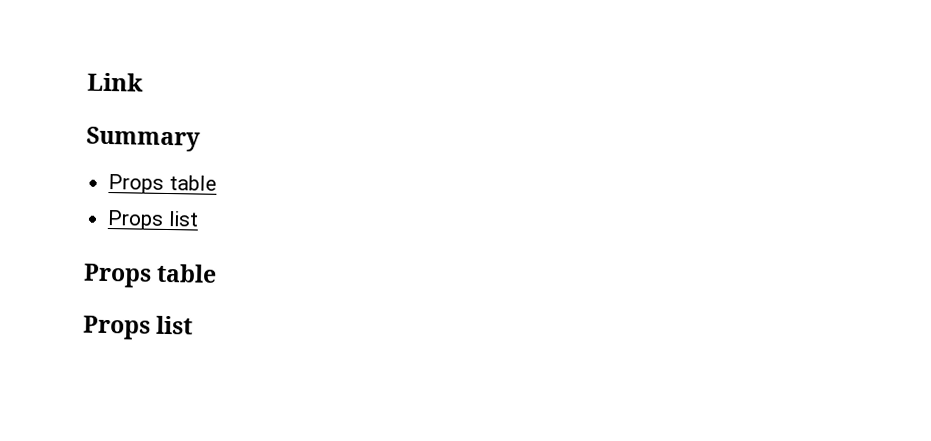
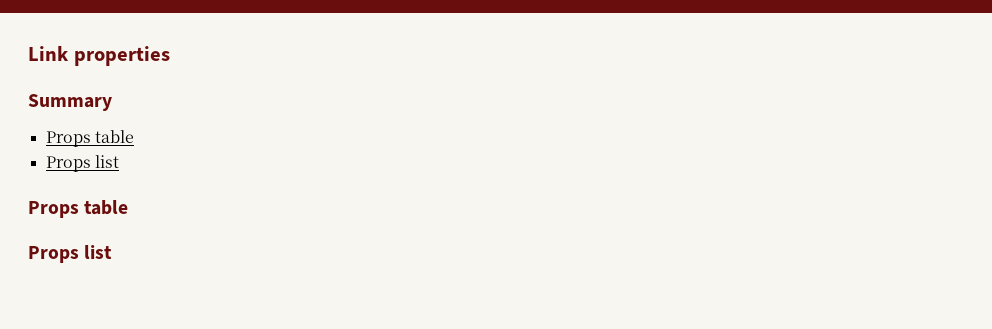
(144, 82) none -> [73,46,170,66] properties

